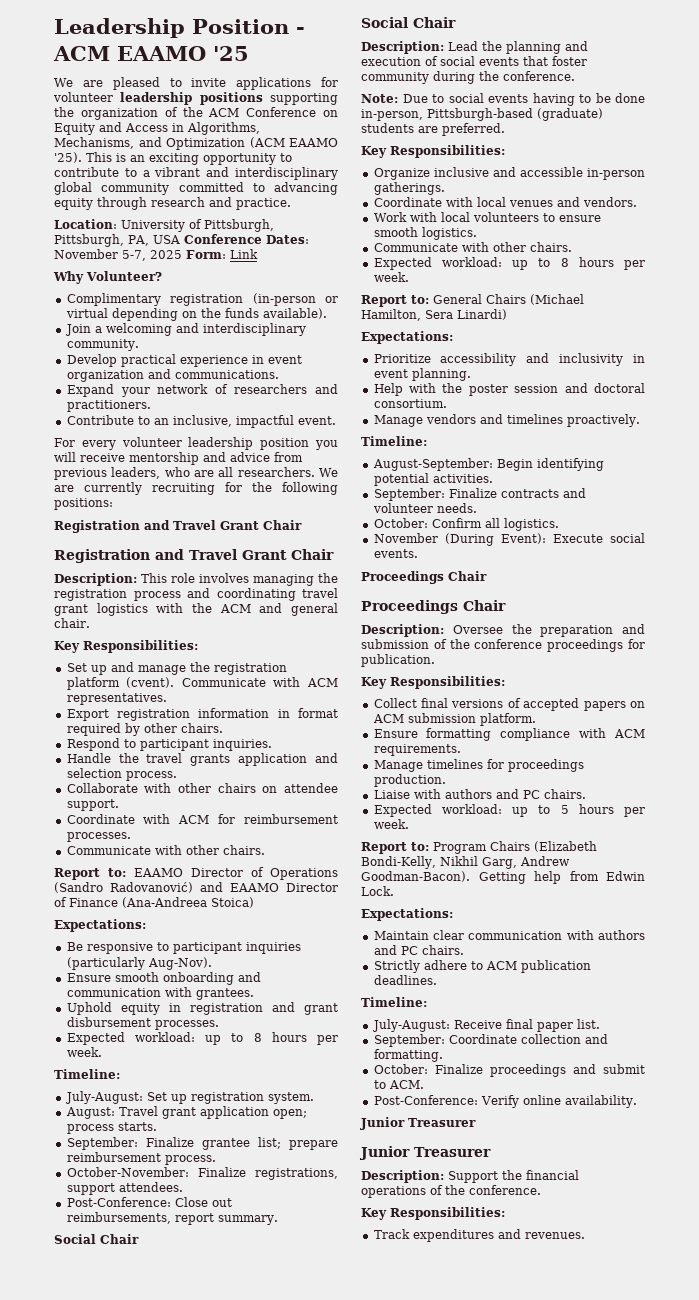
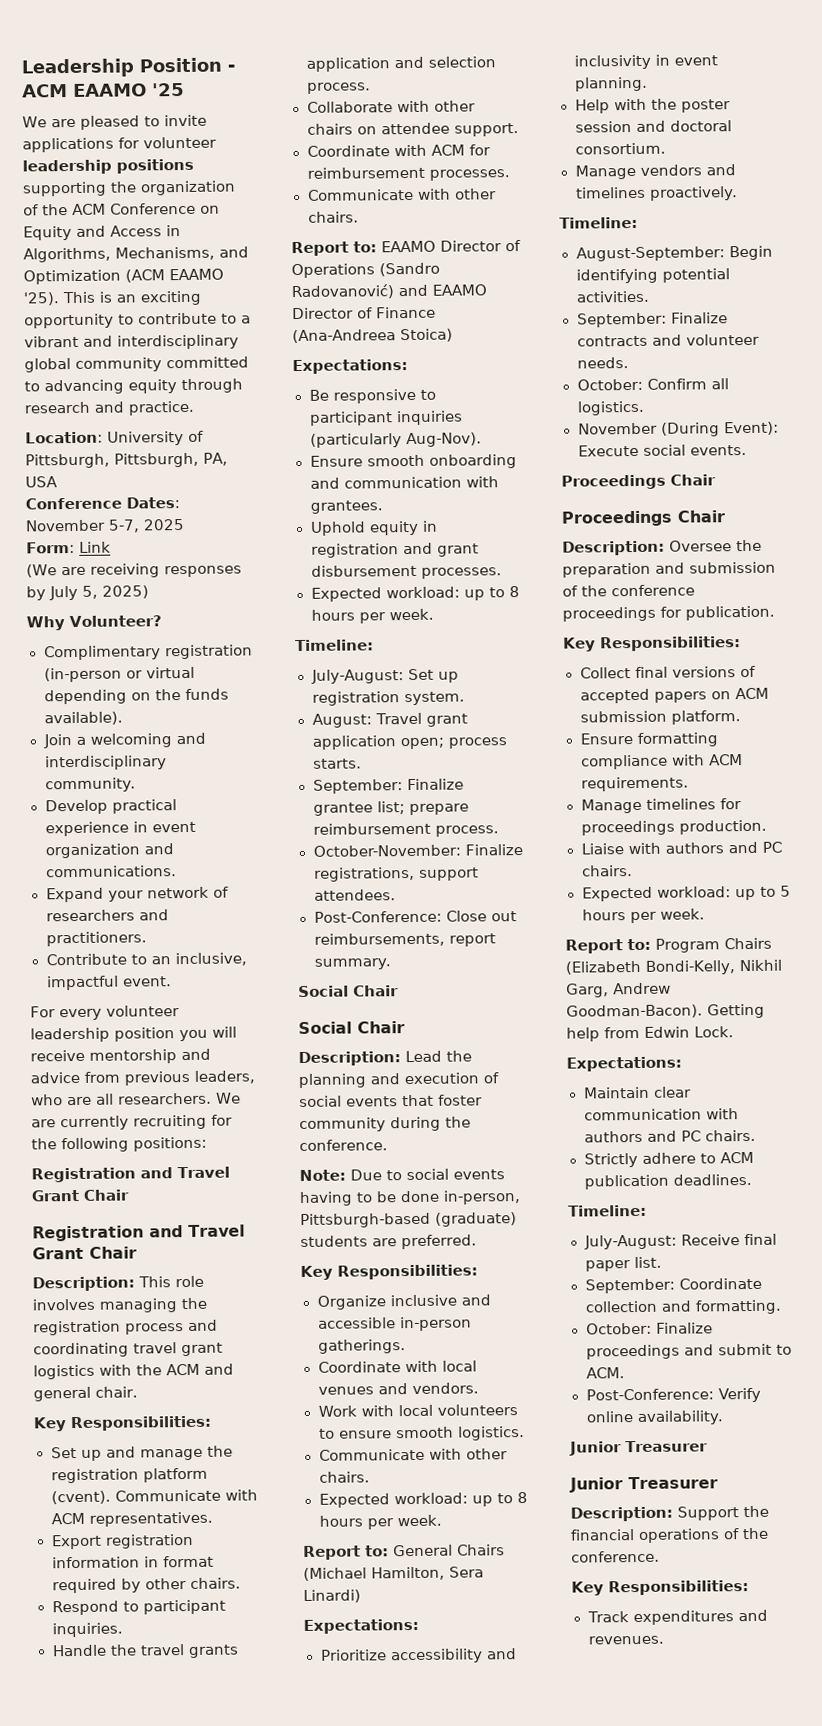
(180, 239) none -> (58, 482) //
(182, 254) none -> (185, 525) //
(258, 254) none -> [26,563,242,578] [26,585,149,601] // (We are receiving responses by July 5, 2025)

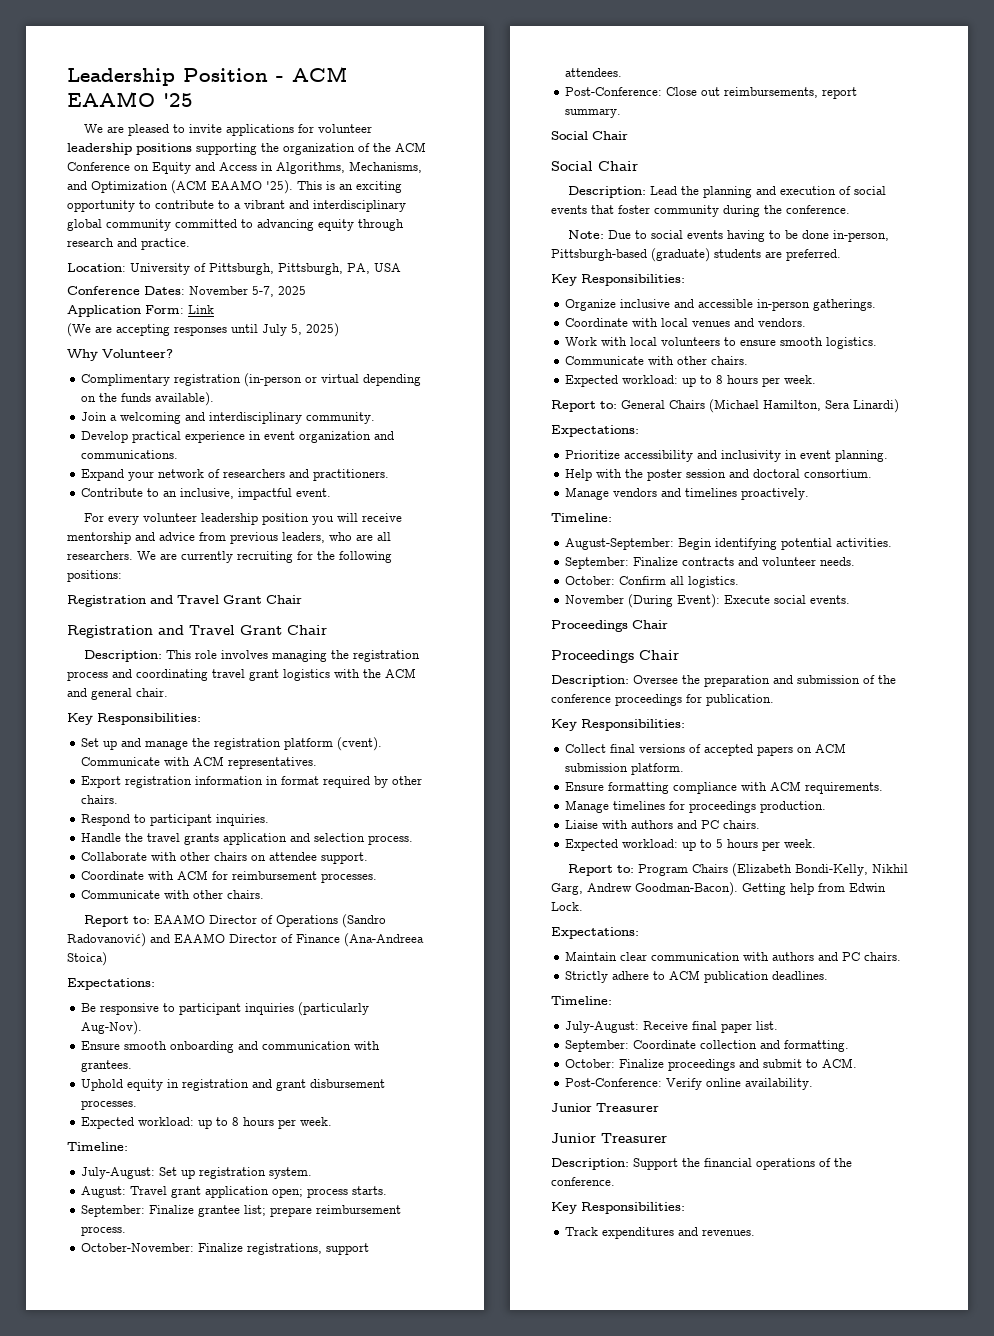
(185, 525) none -> [67,305,141,317] Application
[89,563,242,578] [26,586,46,601] receiving responses by -> [116,324,258,336] accepting responses until

